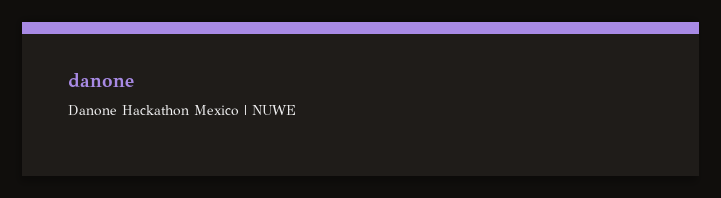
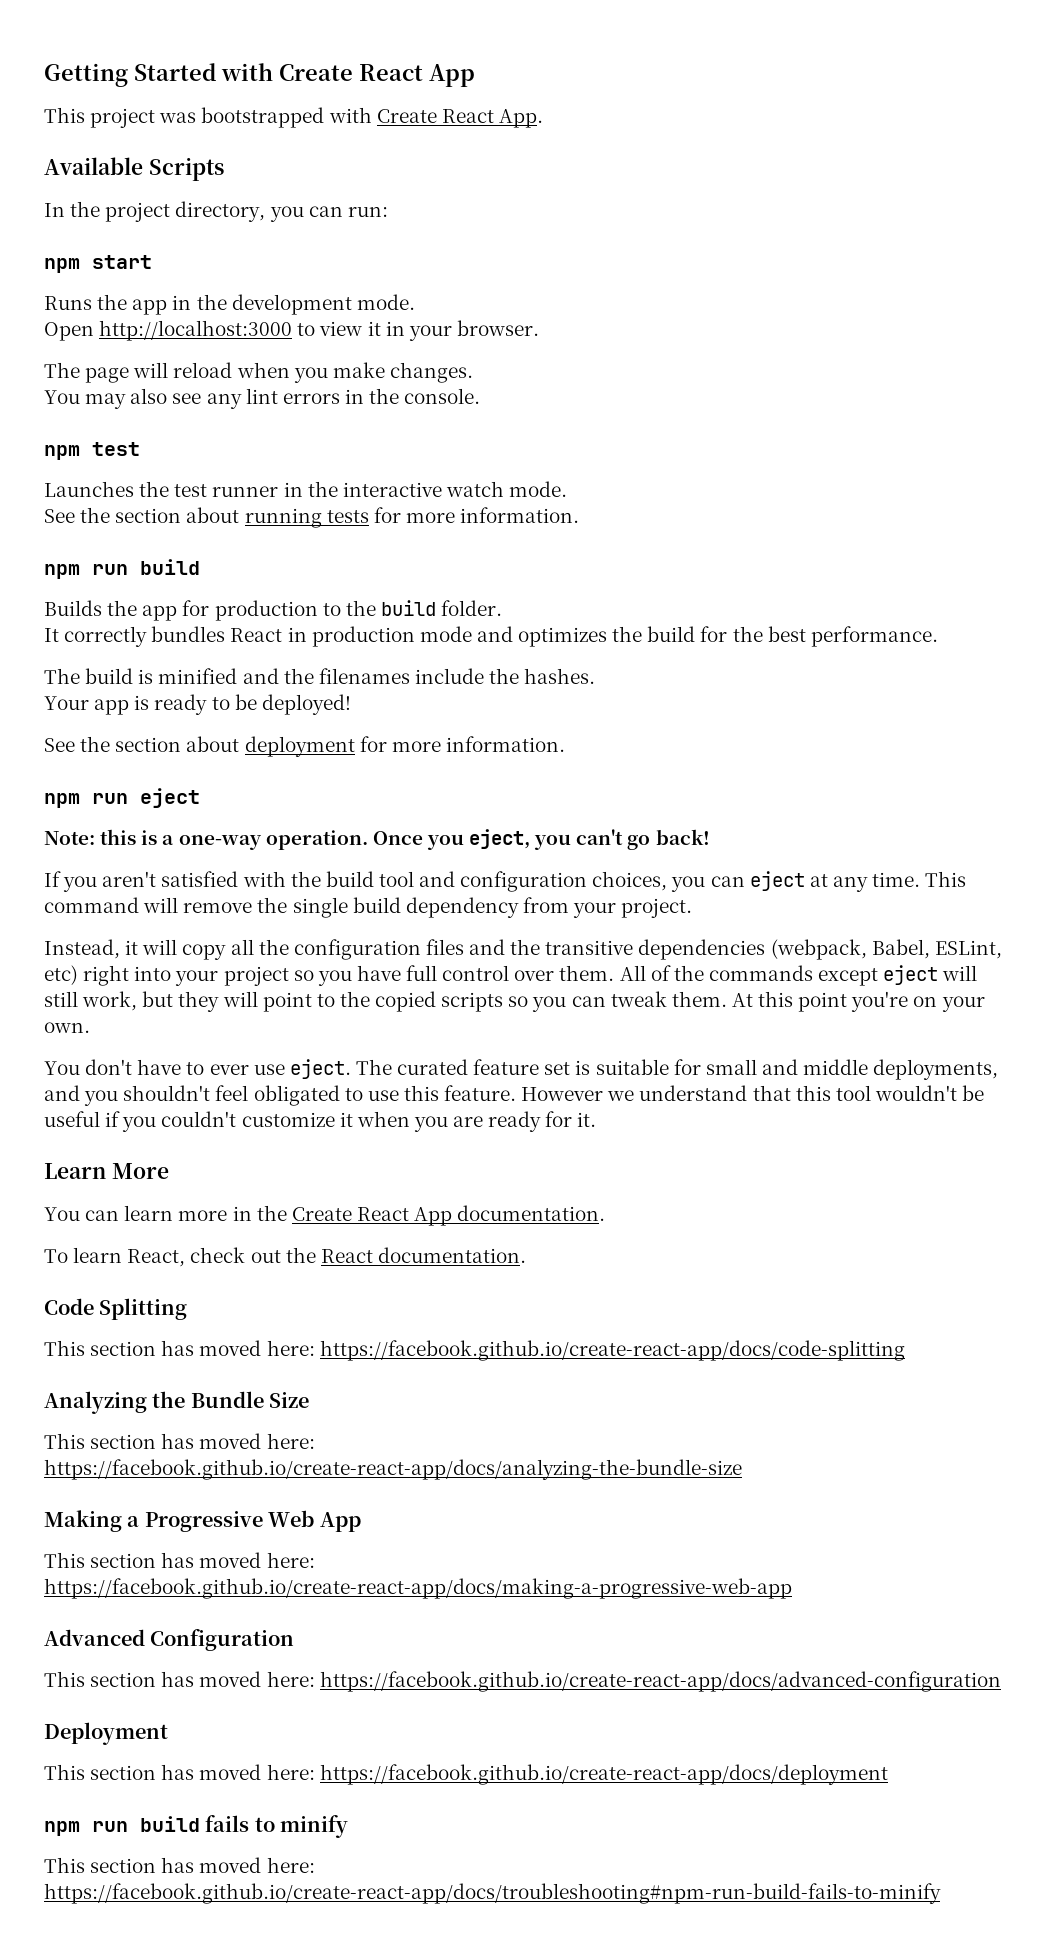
[68,73,134,88] [68,105,296,116] danone // Danone Hackathon Mexico | NUWE -> [44,63,475,87] [44,107,543,128] [44,157,224,181] [44,201,388,222] [44,255,152,273] [44,294,415,315] [44,320,539,341] [44,362,473,383] [44,388,481,409] [44,442,140,460] [44,481,568,497] [44,507,580,528] [44,559,200,579] [44,600,503,621] [44,626,938,647] [44,668,596,684] [44,694,351,715] [44,736,565,757] [44,788,200,808] [44,829,710,850] [44,871,967,892] [44,897,693,918] [44,939,1002,960] [44,965,978,986] [44,991,985,1012] [44,1022,90,1033] [44,1059,999,1080] [44,1085,985,1106] [44,1111,597,1132] [44,1163,169,1179] [44,1205,606,1226] [44,1247,526,1267] [44,1298,188,1320] [44,1340,905,1361] [44,1391,310,1414] [44,1433,315,1449] [44,1459,742,1480] [44,1510,361,1532] [44,1552,315,1568] [44,1578,792,1599] [44,1629,295,1651] [44,1671,1001,1692] [44,1722,168,1745] [44,1764,888,1785] [44,1815,349,1838] [44,1857,315,1873] [44,1883,941,1904] Getting Started with Create React App // This project was bootstrapped with Create React App. // Available Scripts // In the project directory, you can run: // npm start // Runs the app in the development mode. // Open http://localhost:3000 to view it in your browser. // The page will reload when you make changes. // You may also see any lint errors in the console. // npm test // Launches the test runner in the interactive watch mode. // See the section about running tests for more information. // npm run build // Builds the app for production to the build folder. // It correctly bundles React in production mode and optimizes the build for the best performance. // The build is minified and the filenames include the hashes. // Your app is ready to be deployed! // See the section about deployment for more information. // npm run eject // Note: this is a one-way operation. Once you eject, you can't go back! // If you aren't satisfied with the build tool and configuration choices, you can eject at any time. This command will remove the single build dependency from your project. // Instead, it will copy all the configuration files and the transitive dependencies (webpack, Babel, ESLint, etc) right into your project so you have full control over them. All of the commands except eject will still work, but they will point to the copied scripts so you can tweak them. At this point you're on your own. // You don't have to ever use eject. The curated feature set is suitable for small and middle deployments, and you shouldn't feel obligated to use this feature. However we understand that this tool wouldn't be useful if you couldn't customize it when you are ready for it. // Learn More // You can learn more in the Create React App documentation. // To learn React, check out the React documentation. // Code Splitting // This section has moved here: https://facebook.github.io/create-react-app/docs/code-splitting // Analyzing the Bundle Size // This section has moved here: https://facebook.github.io/create-react-app/docs/analyzing-the-bundle-size // Making a Progressive Web App // This section has moved here: https://facebook.github.io/create-react-app/docs/making-a-progressive-web-app // Advanced Configuration // This section has moved here: https://facebook.github.io/create-react-app/docs/advanced-configuration // Deployment // This section has moved here: https://facebook.github.io/create-react-app/docs/deployment // npm run build fails to minify // This section has moved here: https://facebook.github.io/create-react-app/docs/troubleshooting#npm-run-build-fails-to-minify

